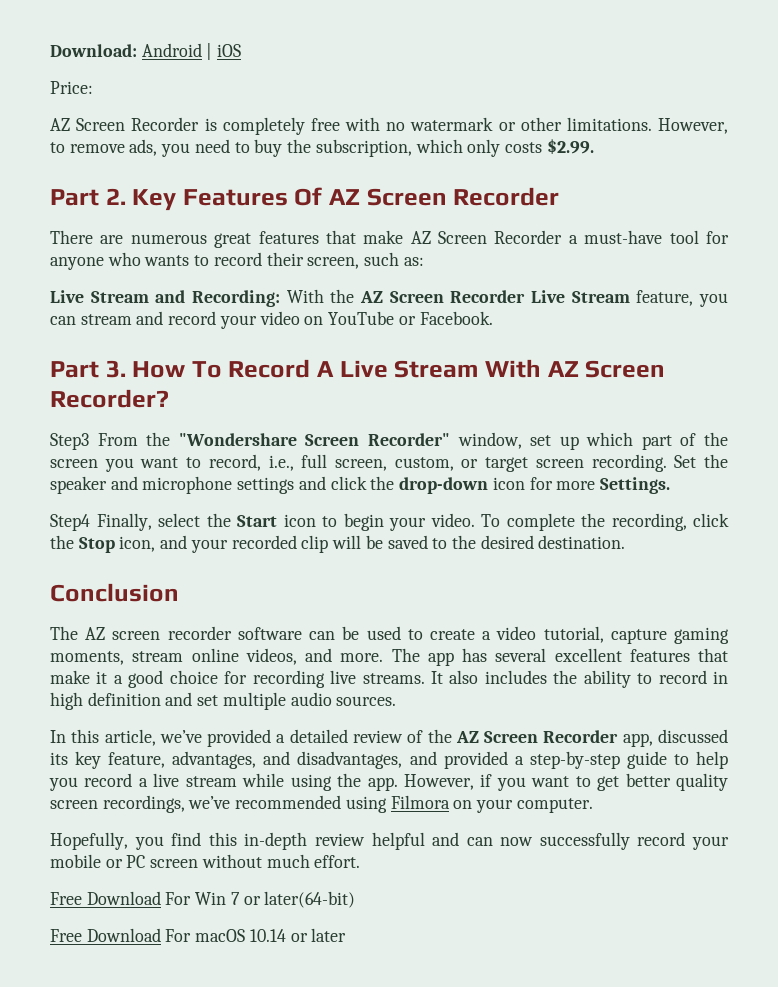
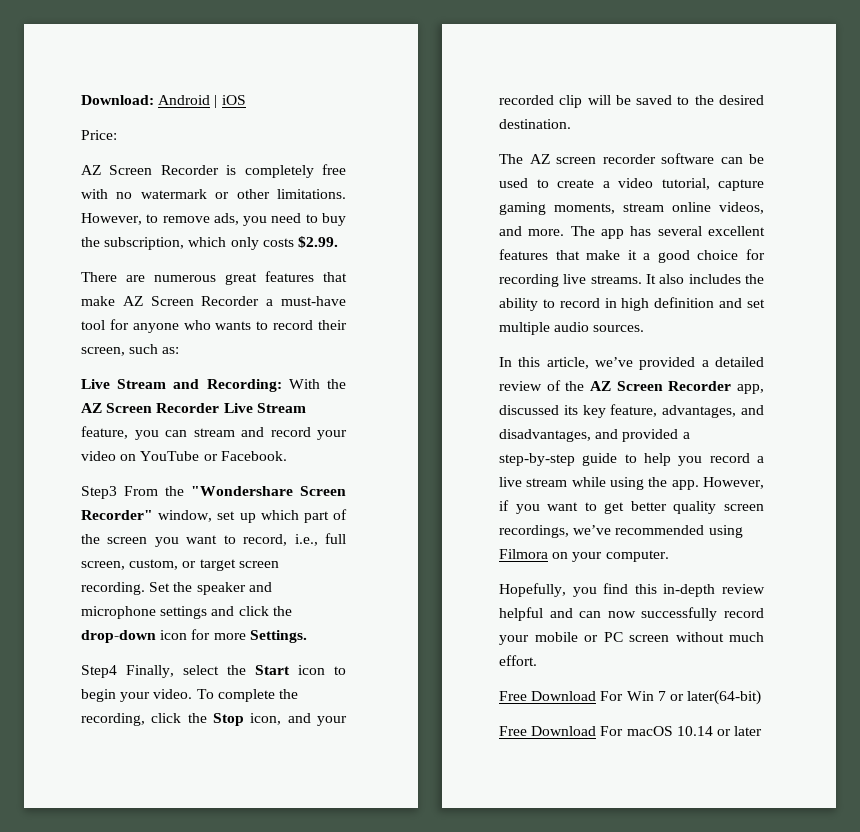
[50,187,560,211] // Part 2. Key Features Of AZ Screen Recorder -> (338, 242) none
[50,359,666,378] [50,389,169,408] // Part 3. How To Record A Live Stream With AZ Screen Recorder? -> (287, 456) none
[50,583,179,602] // Conclusion -> (571, 124) none

